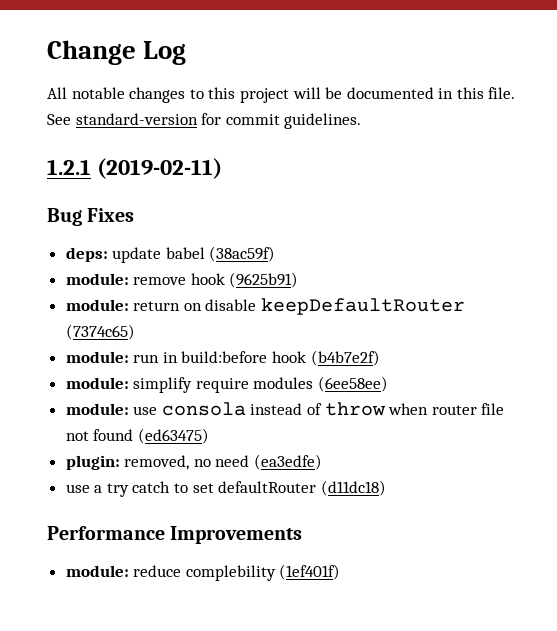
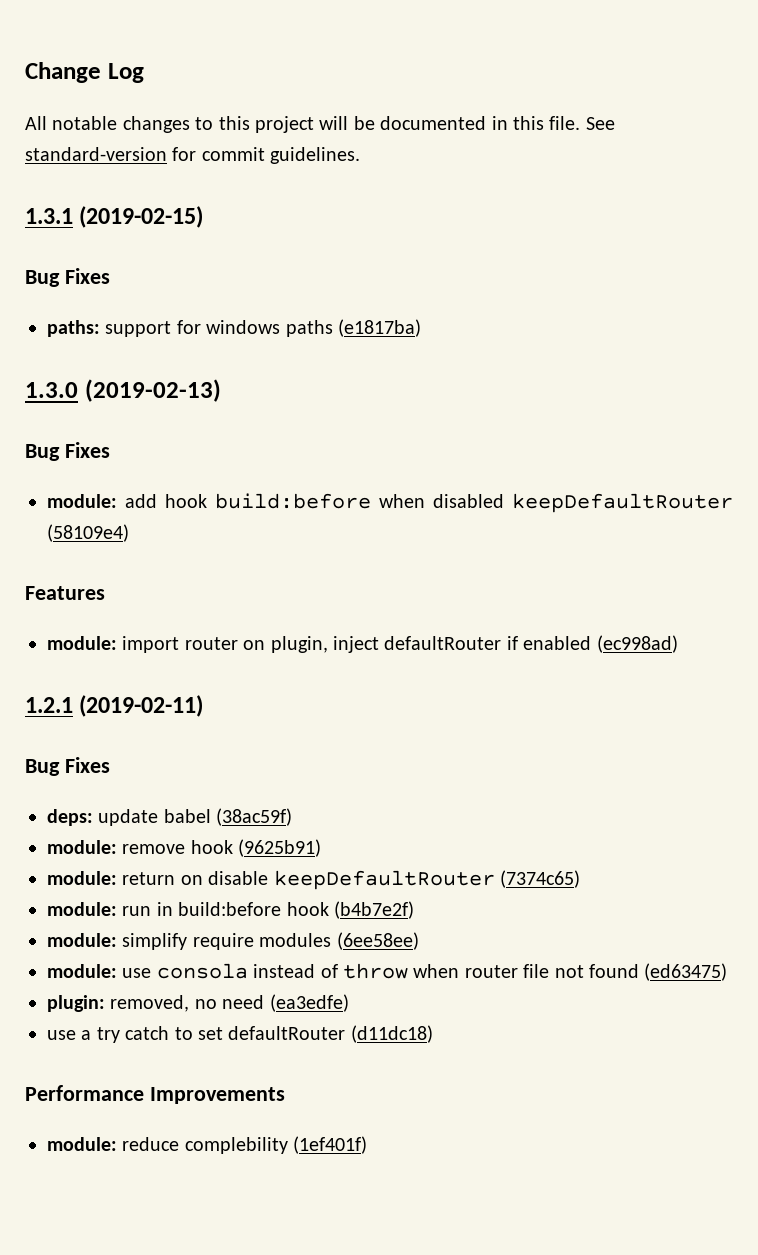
(362, 121) none -> [25,206,204,228] [25,268,110,287] [47,319,421,337] [25,379,221,402] [25,442,110,461] [47,493,733,513] [47,524,129,542] [25,586,105,600] [47,635,678,653] // 1.3.1 (2019-02-15) // Bug Fixes // paths: support for windows paths (e1817ba) // 1.3.0 (2019-02-13) // Bug Fixes // module: add hook build:before when disabled keepDefaultRouter (58109e4) // Features // module: import router on plugin, inject defaultRouter if enabled (ec998ad)

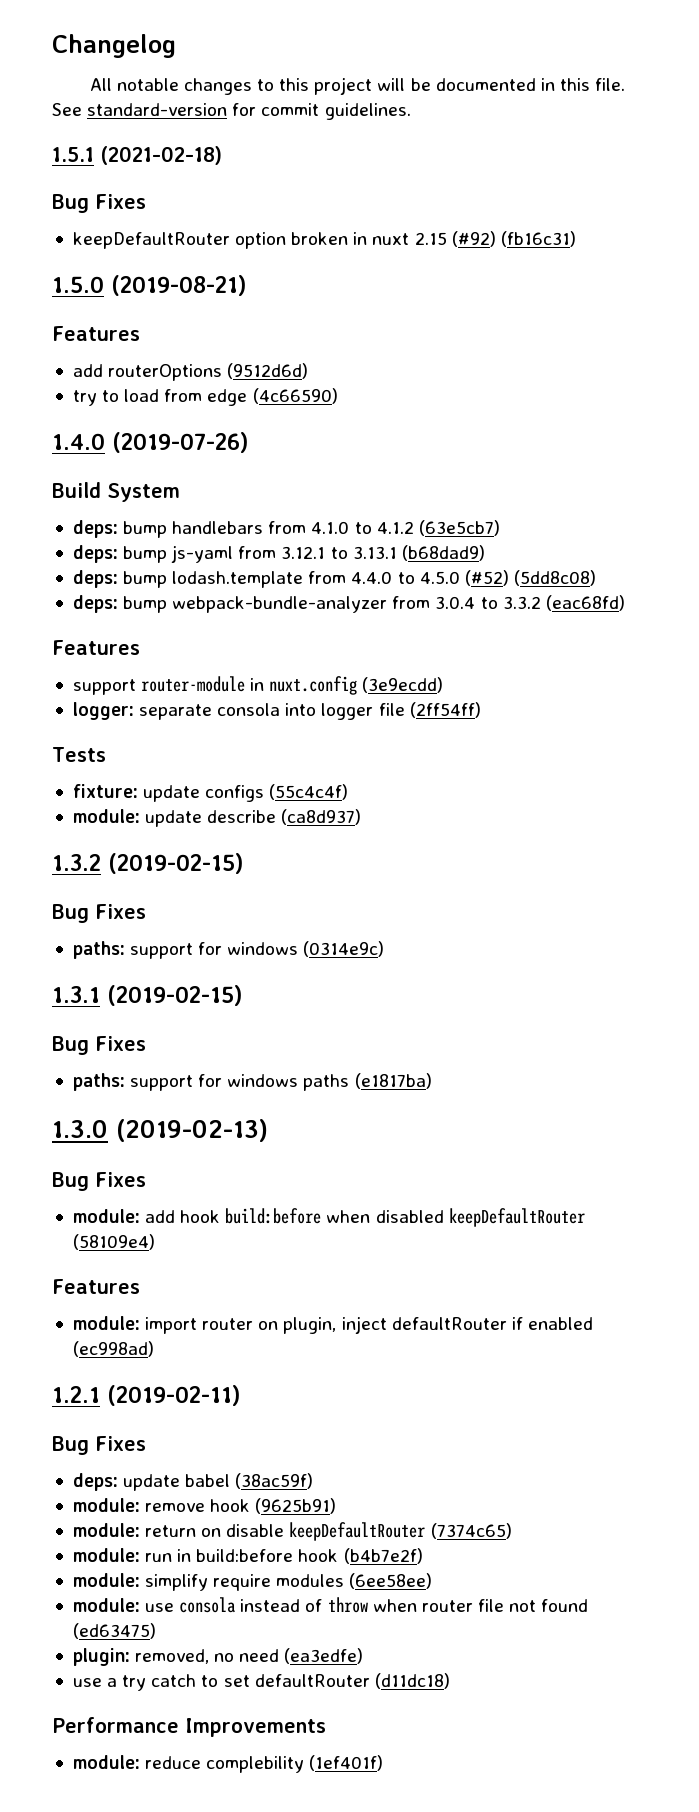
[25,62,144,83] Change Log -> [52,34,176,58] Changelog
(361, 155) none -> [52,146,222,165] [52,194,146,213] [72,231,576,249] [52,275,247,296] [52,326,140,341] [72,363,309,381] [72,388,338,406] [52,432,249,453] [52,482,180,502] [72,520,500,538] [72,545,485,563] [72,570,596,588] [72,595,625,613] [52,640,140,655] [72,676,444,695] [72,702,481,720] [52,747,106,762] [72,784,349,802] [72,809,362,827] [52,853,244,874] [52,904,146,923] [72,941,385,959] // 1.5.1 (2021-02-18) // Bug Fixes // keepDefaultRouter option broken in nuxt 2.15 (#92) (fb16c31) // 1.5.0 (2019-08-21) // Features // add routerOptions (9512d6d) // try to load from edge (4c66590) // 1.4.0 (2019-07-26) // Build System // deps: bump handlebars from 4.1.0 to 4.1.2 (63e5cb7) // deps: bump js-yaml from 3.12.1 to 3.13.1 (b68dad9) // deps: bump lodash.template from 4.4.0 to 4.5.0 (#52) (5dd8c08) // deps: bump webpack-bundle-analyzer from 3.0.4 to 3.3.2 (eac68fd) // Features // support router-module in nuxt.config (3e9ecdd) // logger: separate consola into logger file (2ff54ff) // Tests // fixture: update configs (55c4c4f) // module: update describe (ca8d937) // 1.3.2 (2019-02-15) // Bug Fixes // paths: support for windows (0314e9c)

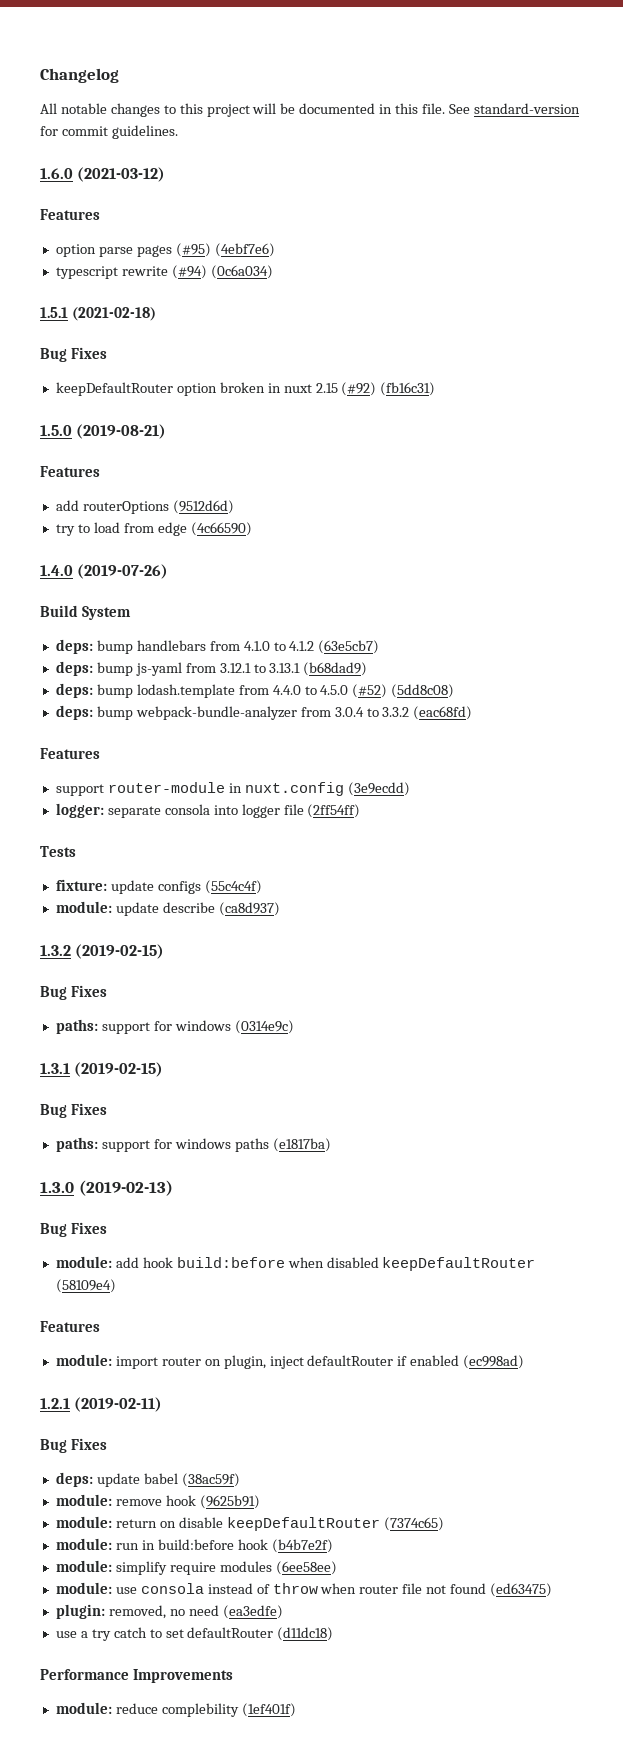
(411, 111) none -> [40,167,166,182] [40,209,100,220] [55,243,275,257] [55,265,273,279] // 1.6.0 (2021-03-12) // Features // option parse pages (#95) (4ebf7e6) // typescript rewrite (#94) (0c6a034)

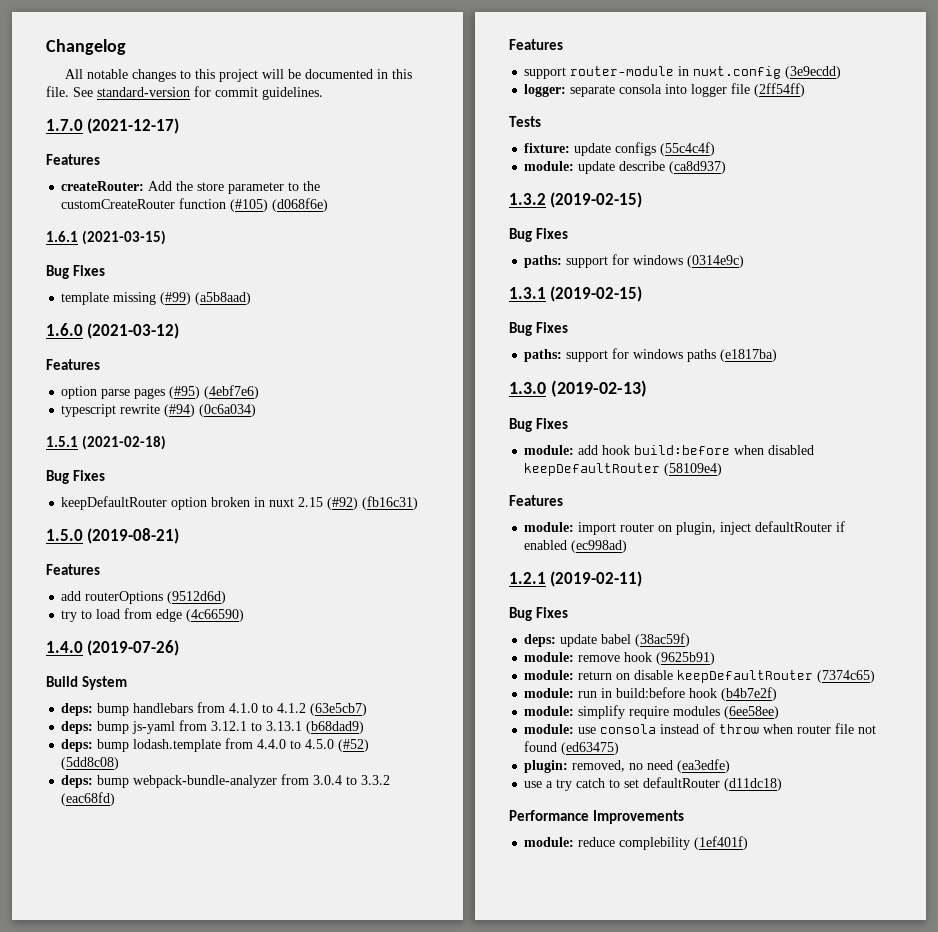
(178, 132) none -> [46,118,180,134] [46,154,100,165] [61,181,321,194] [61,198,329,212] [46,230,167,245] [46,265,106,279] [61,292,252,305] // 1.7.0 (2021-12-17) // Features // createRouter: Add the store parameter to the customCreateRouter function (#105) (d068f6e) // 1.6.1 (2021-03-15) // Bug Fixes // template missing (#99) (a5b8aad)

